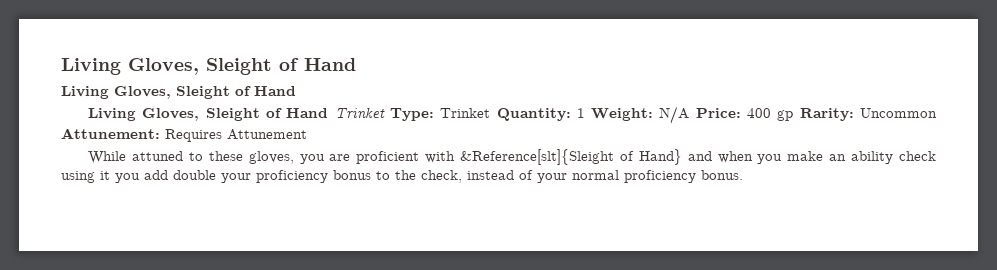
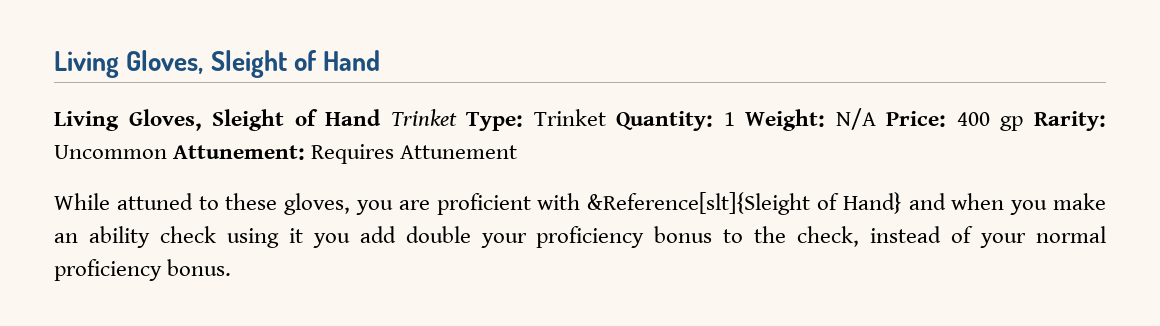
[88,108,329,121] // Living Gloves, Sleight of Hand -> (382, 117) none

